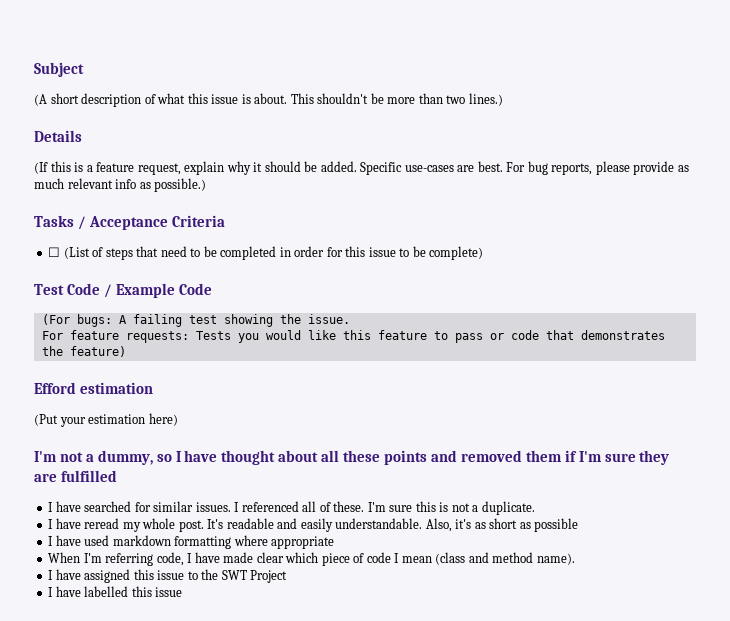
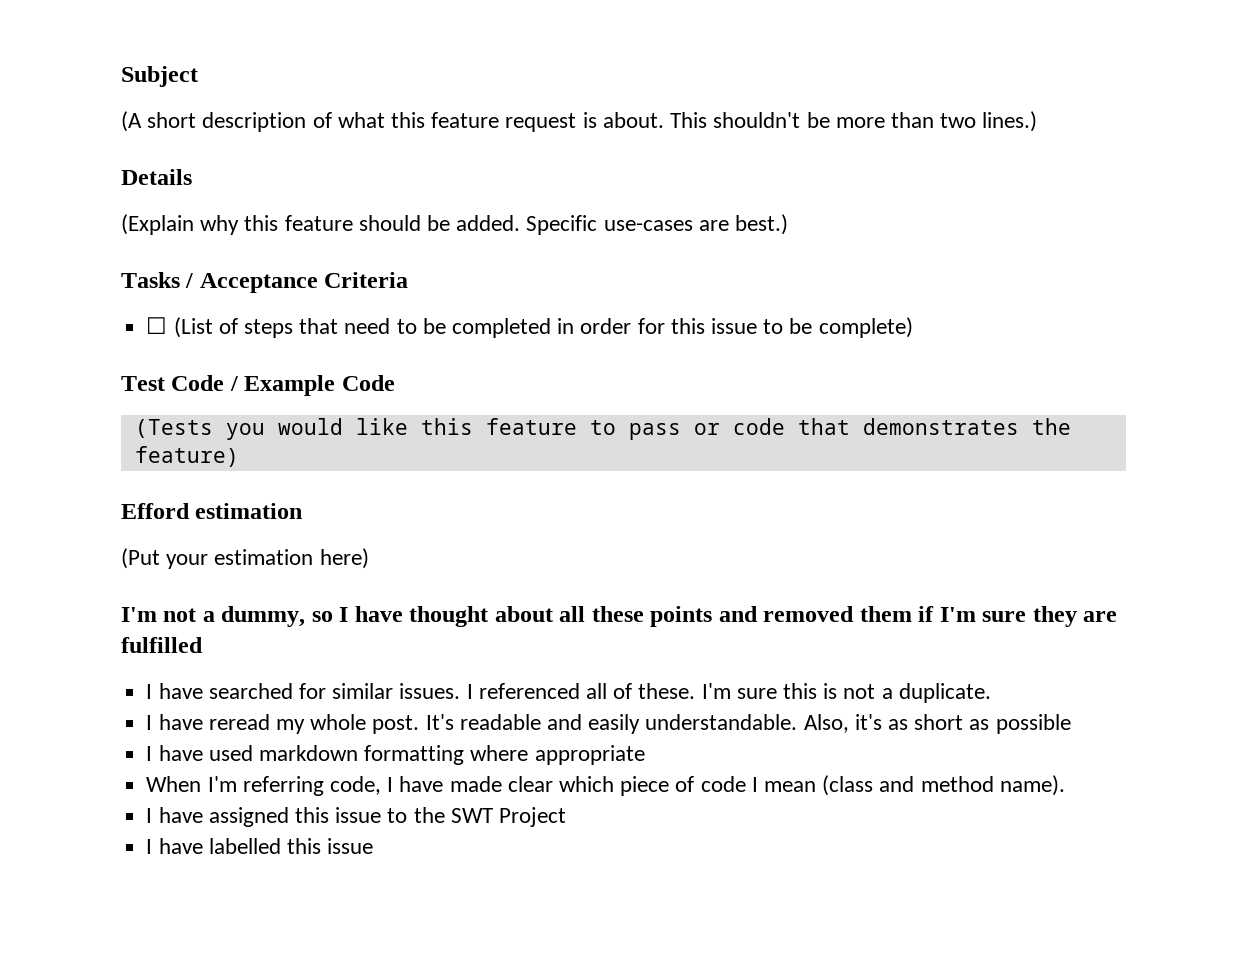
[211,94,239,104] issue -> [431,112,577,132] feature request
[34,161,263,175] (If this is a feature request, explain why it -> [121,214,353,235] (Explain why this feature
[477,161,689,175] [34,178,207,192] best. For bug reports, please provide as much relevant info as possible.) -> [735,214,789,235] best.)
[41,314,350,327] [41,330,231,343] (For bugs: A failing test showing the issue. // For feature requests: Tests -> [134,419,213,438] (Tests

